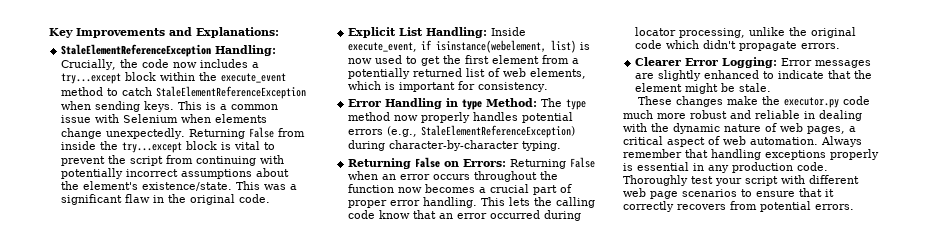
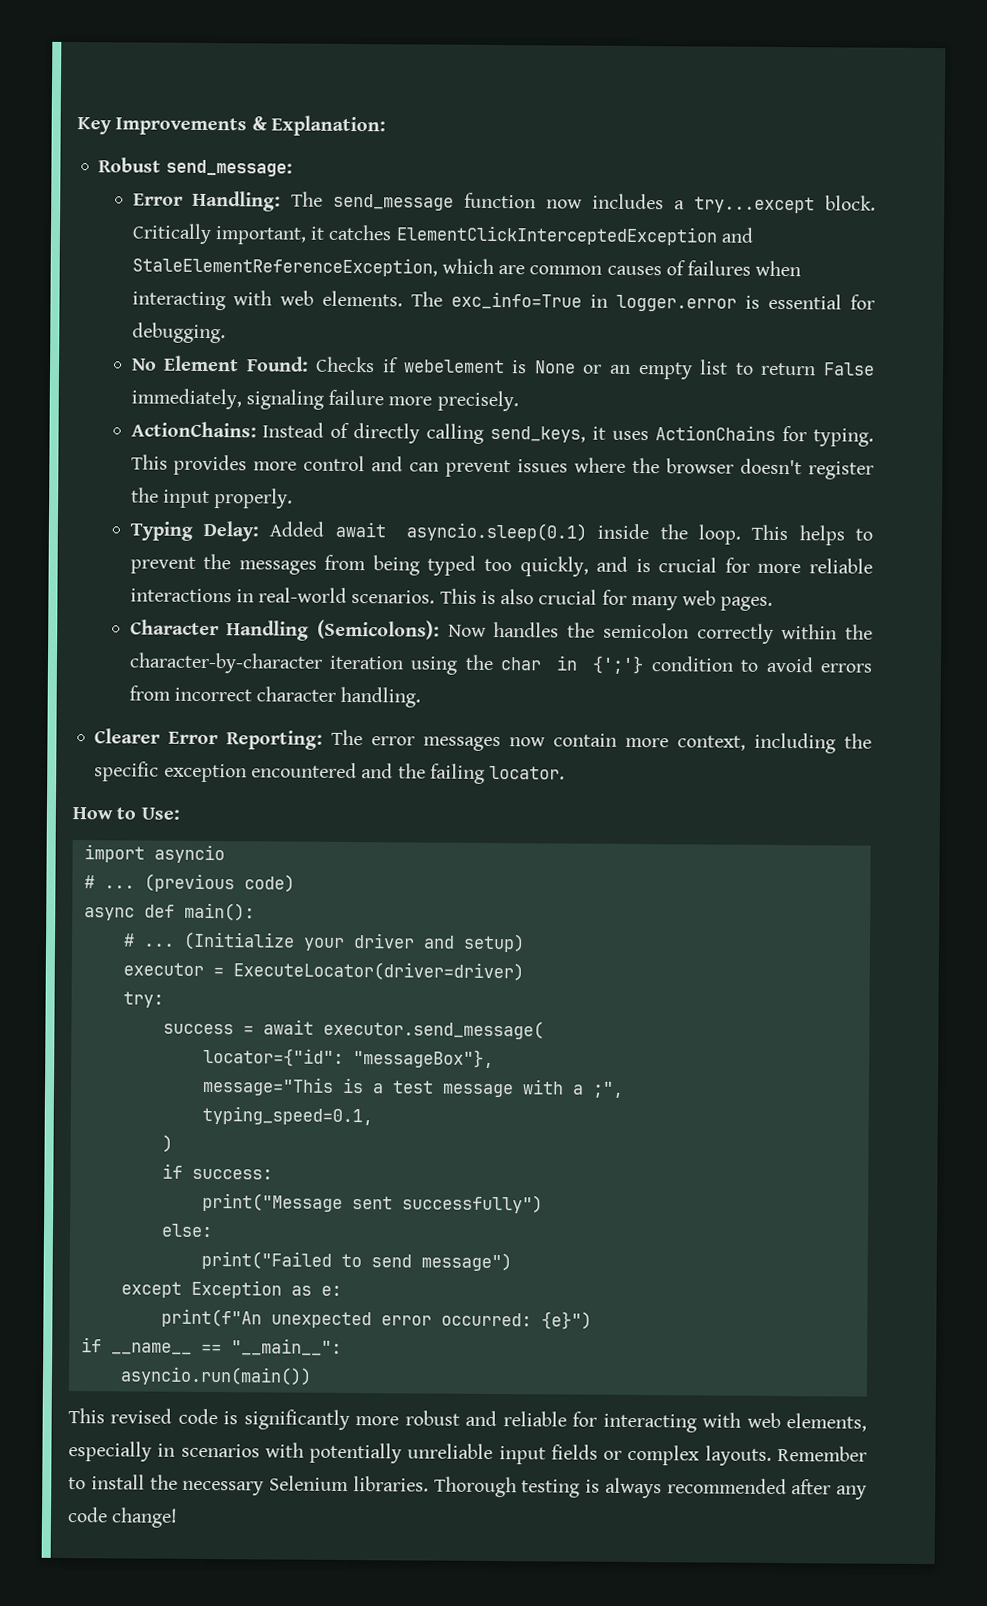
[169,27,279,38] [61,44,277,57] [61,59,260,70] [61,72,287,84] [61,86,307,99] [61,101,279,112] [61,114,268,123] [61,127,306,139] [61,141,276,153] [61,155,285,166] [61,168,290,179] [61,181,298,191] [61,194,271,205] [348,27,527,38] [348,40,591,53] [348,55,580,66] [348,68,587,79] [348,81,549,92] [348,98,587,110] [348,112,574,123] [348,125,576,138] [348,140,562,151] [348,157,596,169] [348,171,559,182] [348,184,573,195] [348,197,596,208] [348,210,582,221] [635,27,857,38] [635,40,841,51] [635,57,872,68] [635,70,873,81] [635,83,772,94] [638,96,871,108] [623,110,862,121] [623,123,856,134] [623,136,862,147] [623,149,879,160] [623,162,828,173] [623,175,859,186] [623,188,834,199] [623,201,854,212] and Explanations: // StaleElementReferenceException Handling: Crucially, the code now includes a try...except block within the execute_event method to catch StaleElementReferenceException when sending keys. This is a common issue with Selenium when elements change unexpectedly. Returning False from inside the try...except block is vital to prevent the script from continuing with potentially incorrect assumptions about the element's existence/state. This was a significant flaw in the original code. // Explicit List Handling: Inside execute_event, if isinstance(webelement, list) is now used to get the first element from a potentially returned list of web elements, which is important for consistency. // Error Handling in type Method: The type method now properly handles potential errors (e.g., StaleElementReferenceException) during character-by-character typing. // Returning False on Errors: Returning False when an error occurs throughout the function now becomes a crucial part of proper error handling. This lets the calling code know that an error occurred during locator processing, unlike the original code which didn't propagate errors. // Clearer Error Logging: Error messages are slightly enhanced to indicate that the element might be stale. // These changes make the executor.py code much more robust and reliable in dealing with the dynamic nature of web pages, a critical aspect of web automation. Always remember that handling exceptions properly is essential in any production code. Thoroughly test your script with different web page scenarios to ensure that it correctly recovers from potential errors. -> [251,115,386,137] [98,157,293,177] [132,190,877,214] [131,223,754,246] [131,256,802,277] [131,290,876,312] [131,322,226,344] [131,355,875,380] [130,388,519,412] [130,421,875,447] [130,454,874,480] [130,487,294,509] [129,520,874,546] [129,553,874,577] [129,587,774,611] [129,619,873,644] [128,652,873,675] [128,685,422,708] [94,728,872,754] [94,761,566,784] [72,807,180,820] [83,844,225,864] [83,873,295,893] [83,902,255,922] [122,931,525,953] [122,961,524,982] [122,991,164,1008] [162,1019,544,1040] [202,1047,494,1069] [201,1076,624,1098] [201,1105,373,1126] [161,1134,173,1153] [161,1163,273,1180] [201,1192,543,1214] [160,1223,213,1238] [200,1250,512,1272] [120,1279,342,1299] [160,1308,592,1330] [80,1337,342,1356] [119,1366,312,1386] [68,1408,867,1433] [68,1441,867,1466] [68,1474,867,1500] [67,1507,179,1528] & Explanation: // Robust send_message: // Error Handling: The send_message function now includes a try...except block. Critically important, it catches ElementClickInterceptedException and StaleElementReferenceException, which are common causes of failures when interacting with web elements. The exc_info=True in logger.error is essential for debugging. // No Element Found: Checks if webelement is None or an empty list to return False immediately, signaling failure more precisely. // ActionChains: Instead of directly calling send_keys, it uses ActionChains for typing. This provides more control and can prevent issues where the browser doesn't register the input properly. // Typing Delay: Added await asyncio.sleep(0.1) inside the loop. This helps to prevent the messages from being typed too quickly, and is crucial for more reliable interactions in real-world scenarios. This is also crucial for many web pages. // Character Handling (Semicolons): Now handles the semicolon correctly within the character-by-character iteration using the char in {';'} condition to avoid errors from incorrect character handling. // Clearer Error Reporting: The error messages now contain more context, including the specific exception encountered and the failing locator. // How to Use: // import asyncio // # ... (previous code) // async def main(): // # ... (Initialize your driver and setup) // executor = ExecuteLocator(driver=driver) // try: // success = await executor.send_message( // locator={"id": "messageBox"}, // message="This is a test message with a ;", // typing_speed=0.1, // ) // if success: // print("Message sent successfully") // else: // print("Failed to send message") // except Exception as e: // print(f"An unexpected error occurred: {e}") // if __name__ == "__main__": // asyncio.run(main()) // This revised code is significantly more robust and reliable for interacting with web elements, especially in scenarios with potentially unreliable input fields or complex layouts. Remember to install the necessary Selenium libraries. Thorough testing is always recommended after any code change!

